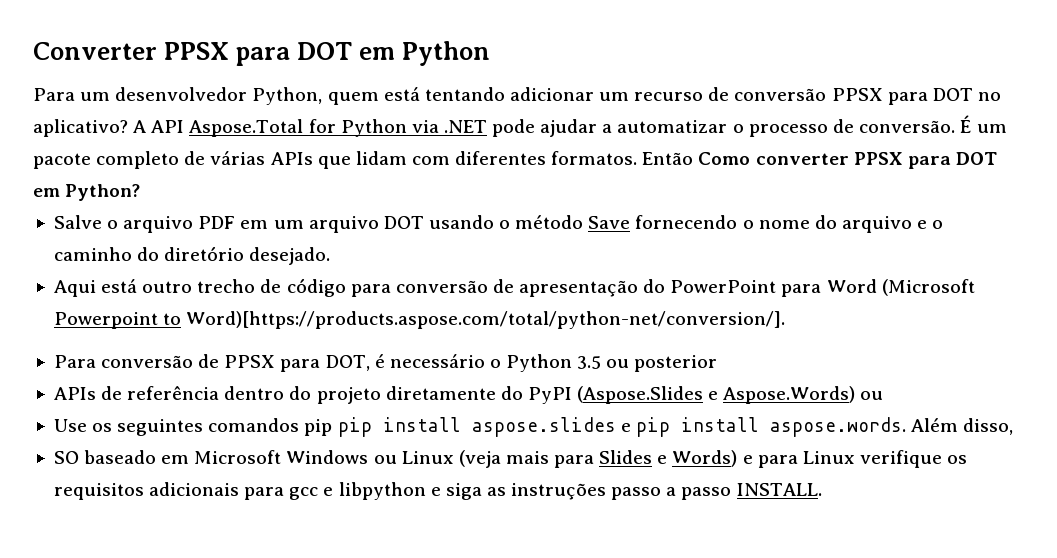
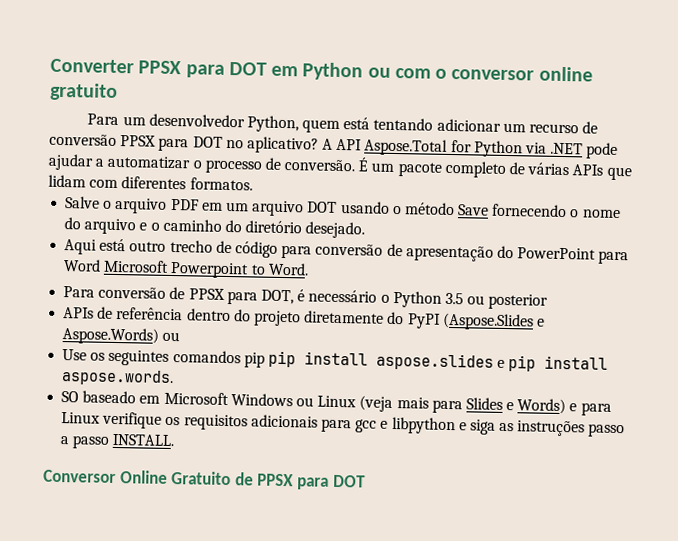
(491, 53) none -> [367,66,593,82] [50,82,118,101] ou com o conversor online gratuito
[642,152,997,169] [33,184,141,201] Então Como converter PPSX para DOT em Python? -> (253, 184) none
[881,279,975,296] (Microsoft -> [103,259,170,273] Microsoft
[186,311,786,329] Word)[https://products.aspose.com/total/python-net/conversion/]. -> [267,262,309,276] Word.
[910,418,1014,435] Além disso, -> (175, 378) none
(822, 489) none -> [43,469,366,490] // Conversor Online Gratuito de PPSX para DOT

